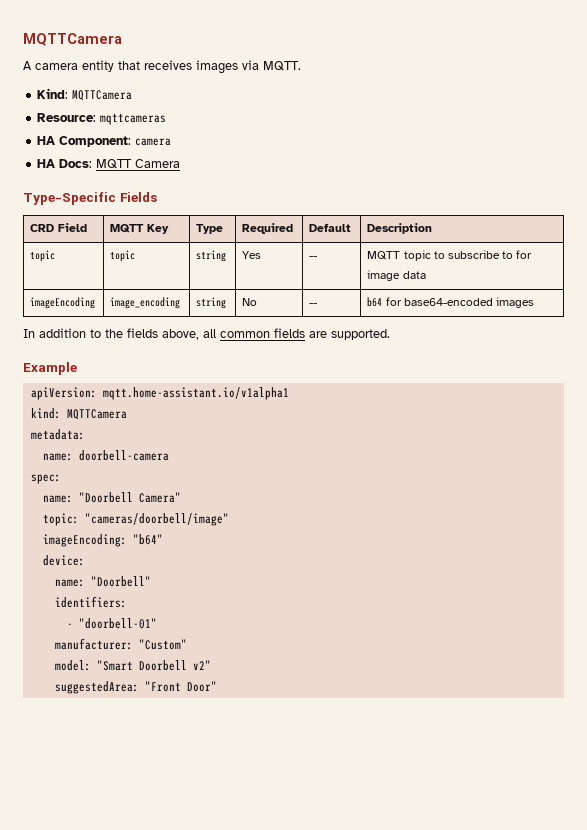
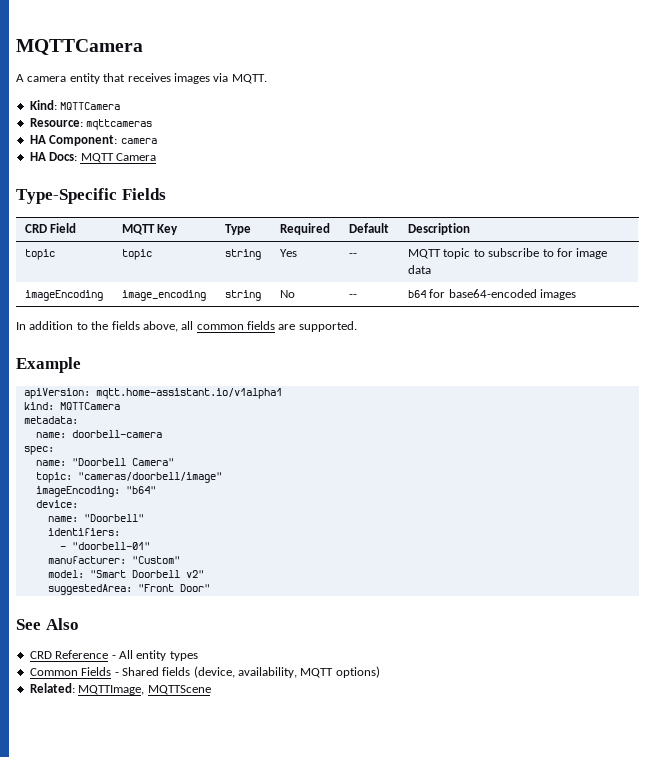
(217, 686) none -> [16,618,79,630] [29,650,198,661] [29,666,380,678] [29,683,211,695] // See Also // CRD Reference - All entity types // Common Fields - Shared fields (device, availability, MQTT options) // Related: MQTTImage, MQTTScene

